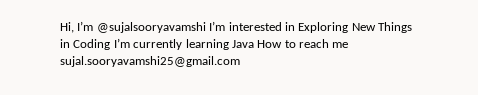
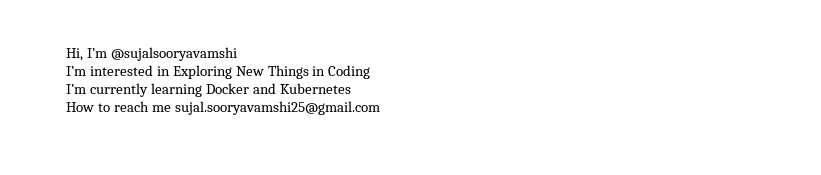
(206, 27) none -> (237, 54) //
(111, 44) none -> (371, 72) //
[231,40,254,48] Java -> [205,83,351,94] Docker and Kubernetes //

